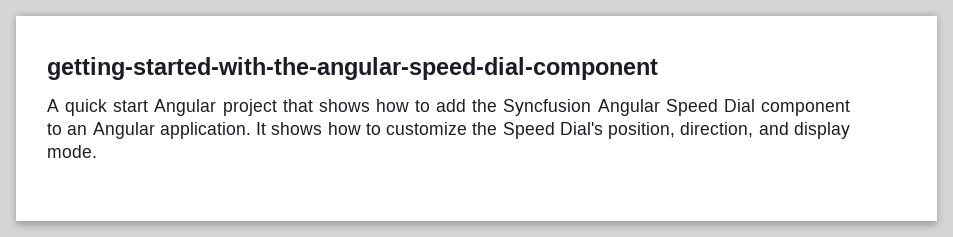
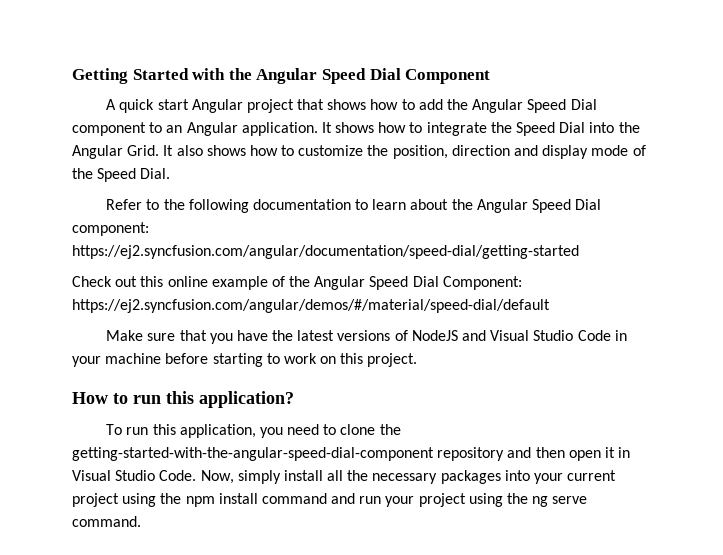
[47,57,658,80] getting-started-with-the-angular-speed-dial-component -> [72,68,491,84] Getting Started with the Angular Speed Dial Component
[503,99,592,116] Syncfusion -> (469, 104) none
[386,122,850,139] [47,145,97,158] customize the Speed Dial's position, direction, and display mode. -> [426,122,640,136] [72,145,646,159] [72,168,171,182] [106,199,602,213] [72,222,149,236] [72,245,579,259] [72,276,522,290] [72,299,550,313] [106,330,627,344] [72,353,418,367] [72,391,294,408] [106,424,401,438] [72,447,631,461] [72,470,617,484] [72,493,588,507] [72,516,141,527] integrate the Speed Dial into the Angular Grid. It also shows how to customize the position, direction and display mode of the Speed Dial. // Refer to the following documentation to learn about the Angular Speed Dial component: https://ej2.syncfusion.com/angular/documentation/speed-dial/getting-started // Check out this online example of the Angular Speed Dial Component: https://ej2.syncfusion.com/angular/demos/#/material/speed-dial/default // Make sure that you have the latest versions of NodeJS and Visual Studio Code in your machine before starting to work on this project. // How to run this application? // To run this application, you need to clone the getting-started-with-the-angular-speed-dial-component repository and then open it in Visual Studio Code. Now, simply install all the necessary packages into your current project using the npm install command and run your project using the ng serve command.

